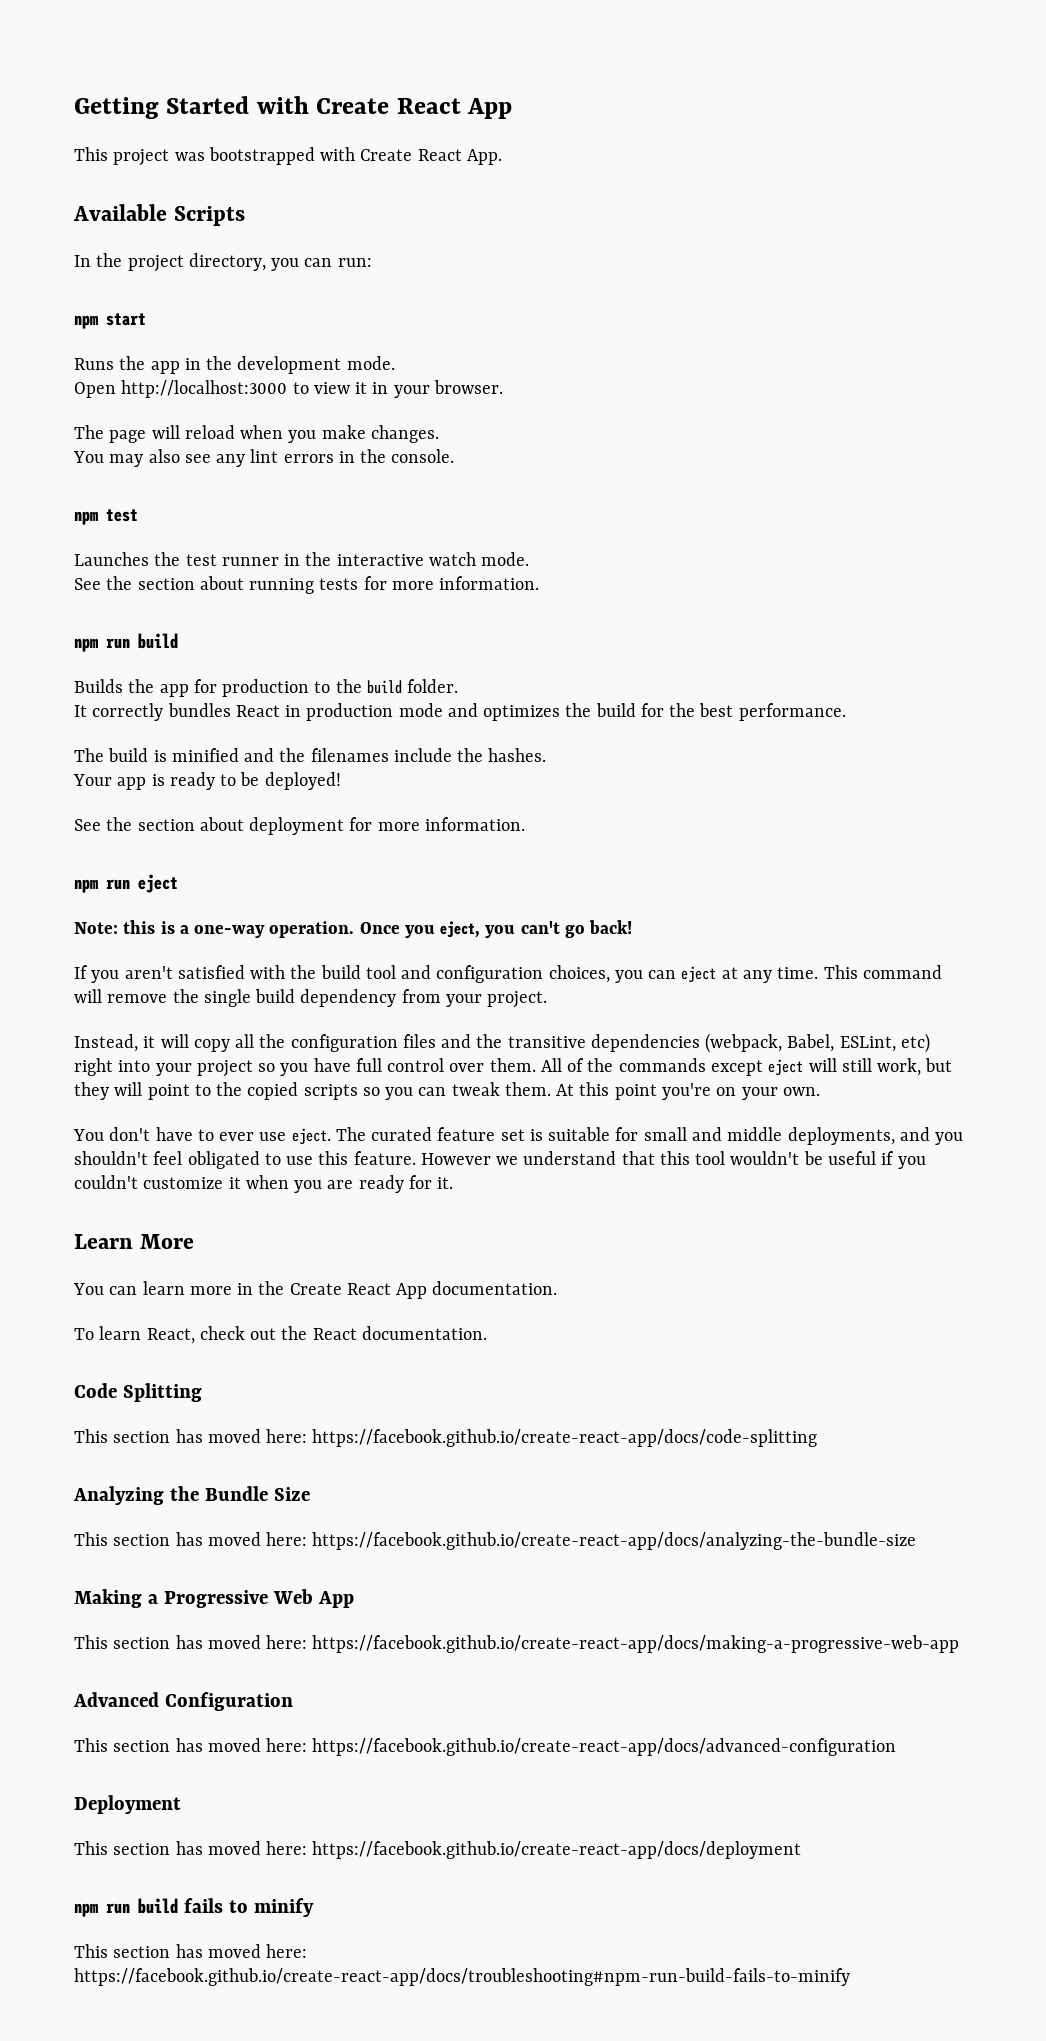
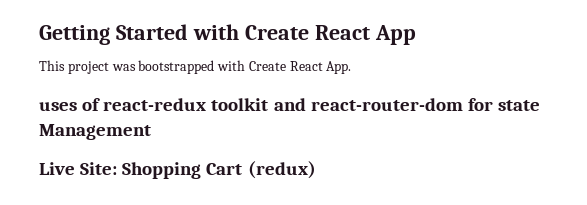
[73,204,245,226] [74,253,372,272] [74,313,146,329] [74,356,395,374] [74,380,503,398] [74,425,439,443] [73,449,455,467] [74,509,138,525] [74,552,530,566] [74,576,540,594] [74,633,178,652] [74,679,459,697] [74,703,846,721] [74,748,547,762] [73,772,341,790] [74,817,525,835] [74,874,178,893] [74,920,633,938] [74,965,942,983] [74,989,548,1008] [74,1033,930,1053] [74,1058,953,1077] [74,1082,820,1100] [73,1127,964,1145] [74,1151,926,1169] [74,1175,454,1193] [74,1234,194,1249] [73,1281,558,1299] [74,1326,487,1344] [74,1383,202,1402] [74,1429,818,1447] [73,1486,310,1505] [74,1532,917,1550] [74,1589,354,1608] [74,1635,960,1653] [73,1692,293,1711] [74,1738,897,1756] [74,1795,181,1814] [74,1841,802,1859] [74,1898,314,1917] [74,1944,308,1958] [74,1968,850,1986] Available Scripts // In the project directory, you can run: // npm start // Runs the app in the development mode. // Open http://localhost:3000 to view it in your browser. // The page will reload when you make changes. // You may also see any lint errors in the console. // npm test // Launches the test runner in the interactive watch mode. // See the section about running tests for more information. // npm run build // Builds the app for production to the build folder. // It correctly bundles React in production mode and optimizes the build for the best performance. // The build is minified and the filenames include the hashes. // Your app is ready to be deployed! // See the section about deployment for more information. // npm run eject // Note: this is a one-way operation. Once you eject, you can't go back! // If you aren't satisfied with the build tool and configuration choices, you can eject at any time. This command will remove the single build dependency from your project. // Instead, it will copy all the configuration files and the transitive dependencies (webpack, Babel, ESLint, etc) right into your project so you have full control over them. All of the commands except eject will still work, but they will point to the copied scripts so you can tweak them. At this point you're on your own. // You don't have to ever use eject. The curated feature set is suitable for small and middle deployments, and you shouldn't feel obligated to use this feature. However we understand that this tool wouldn't be useful if you couldn't customize it when you are ready for it. // Learn More // You can learn more in the Create React App documentation. // To learn React, check out the React documentation. // Code Splitting // This section has moved here: https://facebook.github.io/create-react-app/docs/code-splitting // Analyzing the Bundle Size // This section has moved here: https://facebook.github.io/create-react-app/docs/analyzing-the-bundle-size // Making a Progressive Web App // This section has moved here: https://facebook.github.io/create-react-app/docs/making-a-progressive-web-app // Advanced Configuration // This section has moved here: https://facebook.github.io/create-react-app/docs/advanced-configuration // Deployment // This section has moved here: https://facebook.github.io/create-react-app/docs/deployment // npm run build fails to minify // This section has moved here: https://facebook.github.io/create-react-app/docs/troubleshooting#npm-run-build-fails-to-minify -> [39,98,540,111] [39,124,151,140] [39,161,316,179] uses of react-redux toolkit and react-router-dom for state Management // Live Site: Shopping Cart (redux)

